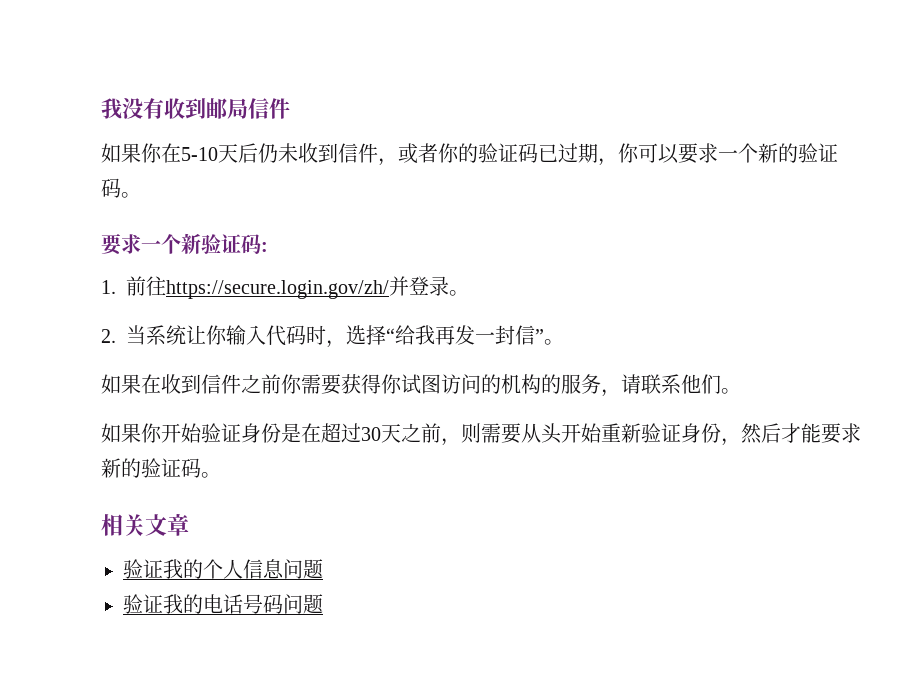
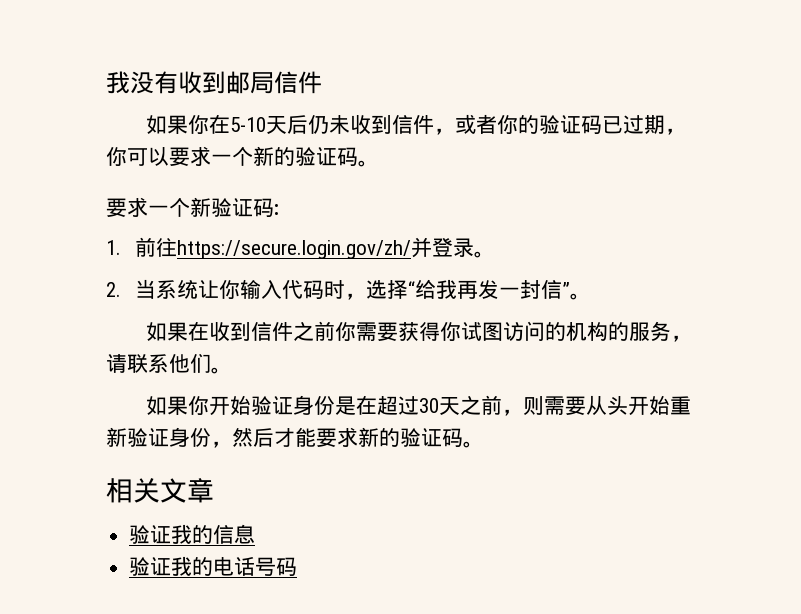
[203,559,243,579] 个人 -> (214, 534) none
[283,559,323,579] 问题 -> (256, 534) none
[283,594,323,614] 问题 -> (298, 566) none

